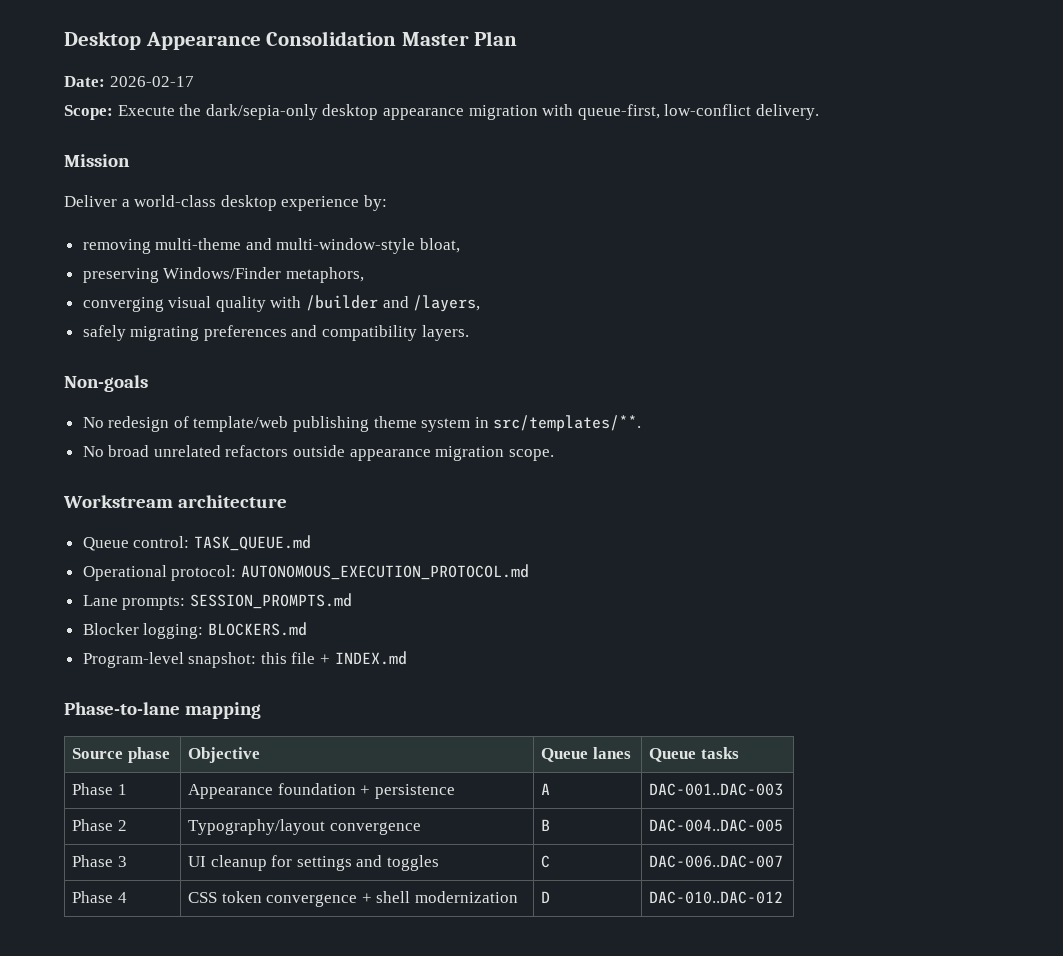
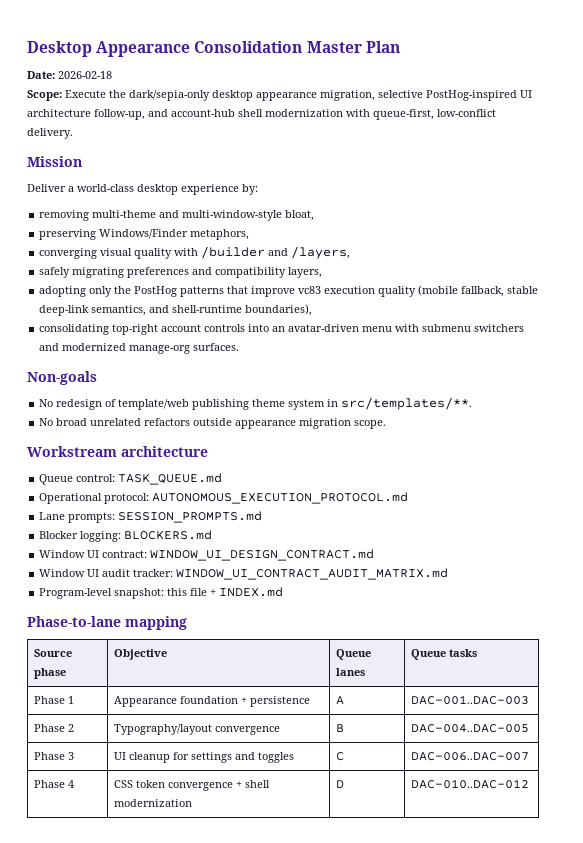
[109,76,194,87] 2026-02-17 -> [58,71,112,79] 2026-02-18
[468,105,538,120] migration -> [320,90,532,101] [27,109,343,120] migration, selective PostHog-inspired UI architecture follow-up, and account-hub shell modernization
[421,325,469,341] layers. -> [288,267,323,278] [39,285,539,297] [39,304,313,316] [39,324,525,335] [39,343,240,354] layers, // adopting only the PostHog patterns that improve vc83 execution quality (mobile fallback, stable deep-link semantics, and shell-runtime boundaries), // consolidating top-right account controls into an avatar-driven menu with submenu switchers and modernized manage-org surfaces.
(307, 629) none -> [39,549,375,561] [39,568,449,580] // Window UI contract: WINDOW_UI_DESIGN_CONTRACT.md // Window UI audit tracker: WINDOW_UI_CONTRACT_AUDIT_MATRIX.md

